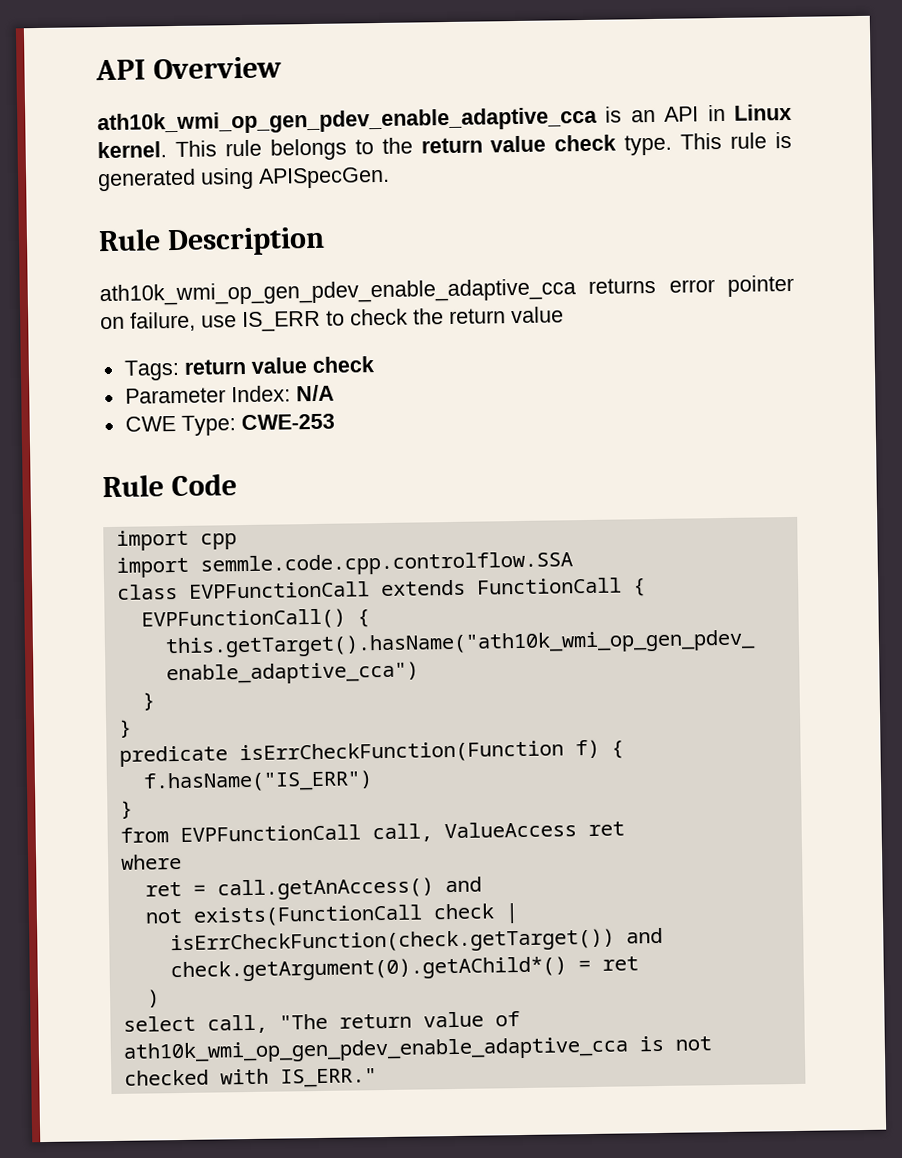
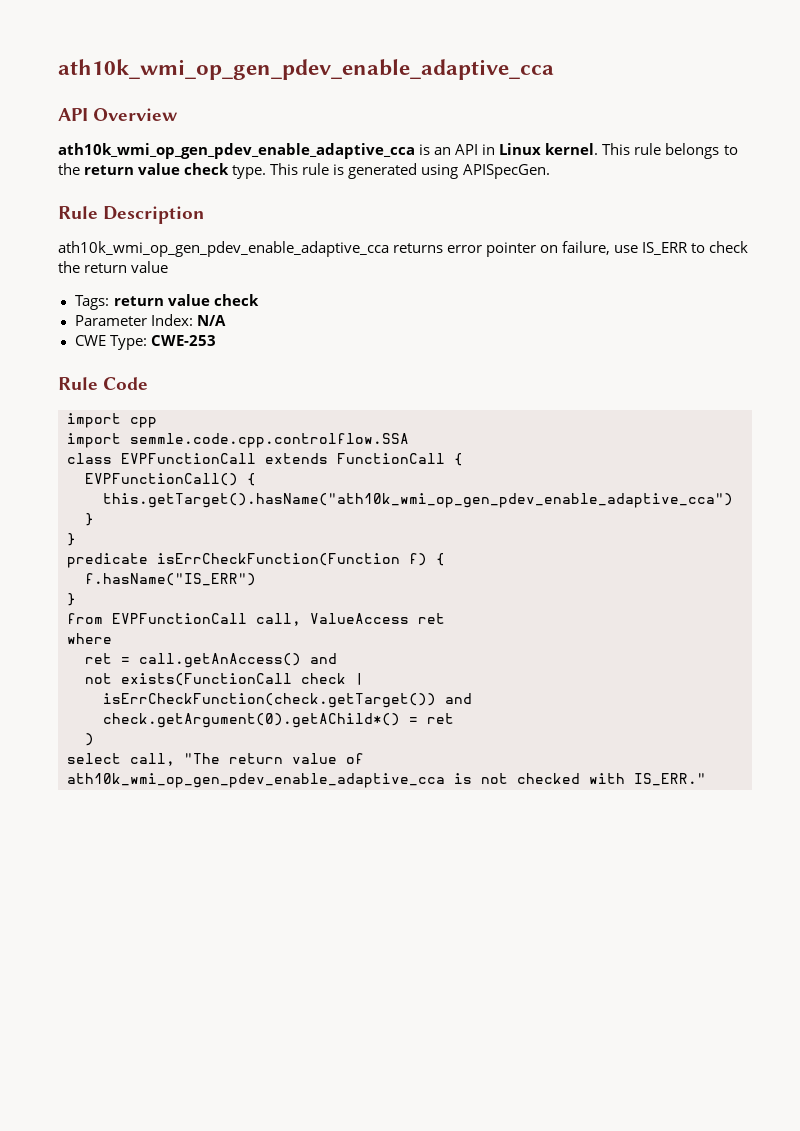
(95, 70) none -> [58,59,554,80] ath10k_wmi_op_gen_pdev_enable_adaptive_cca //

